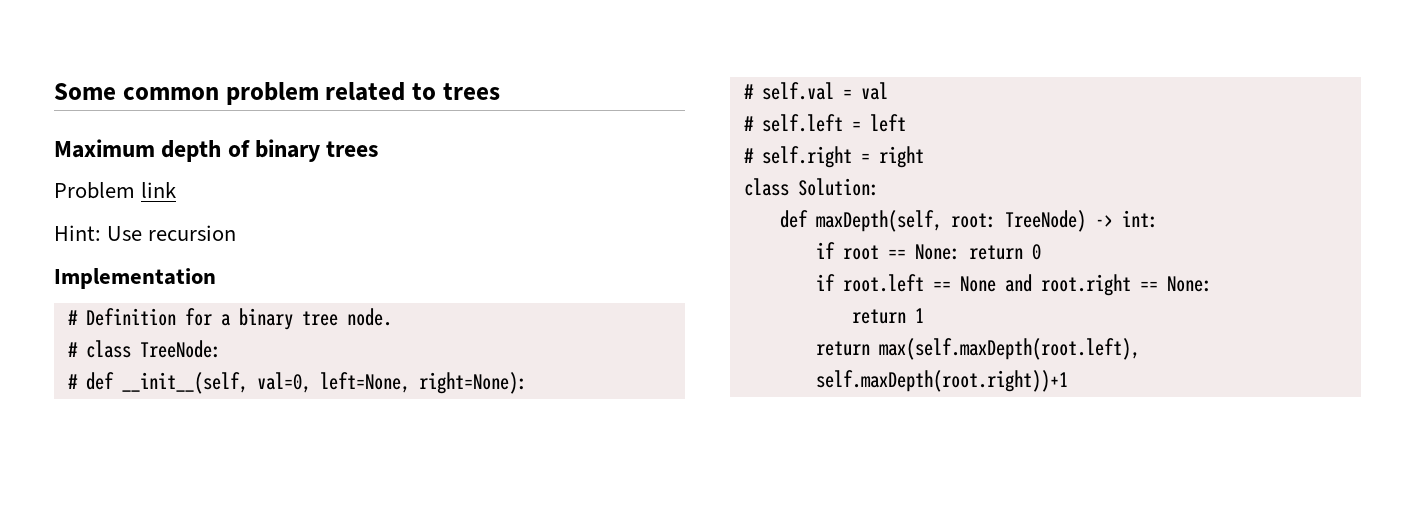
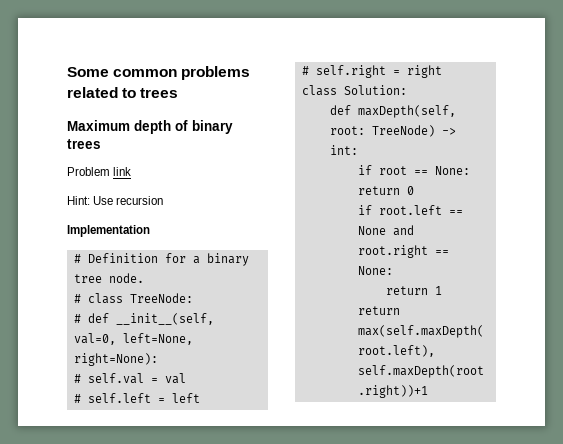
[225,82,319,105] problem -> [181,66,251,80] problems

